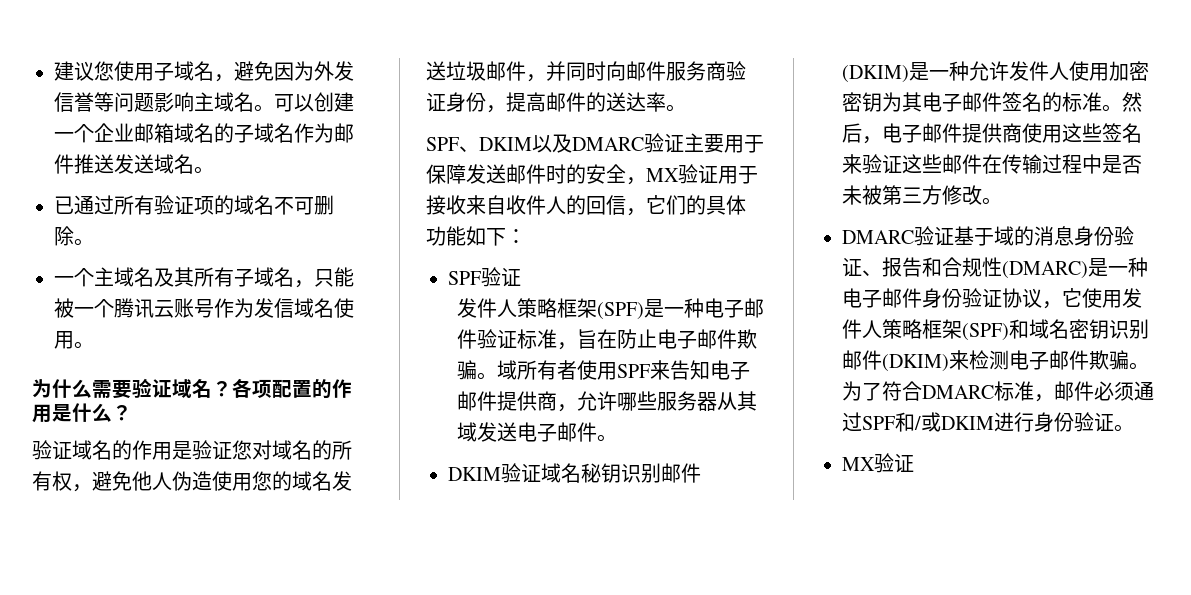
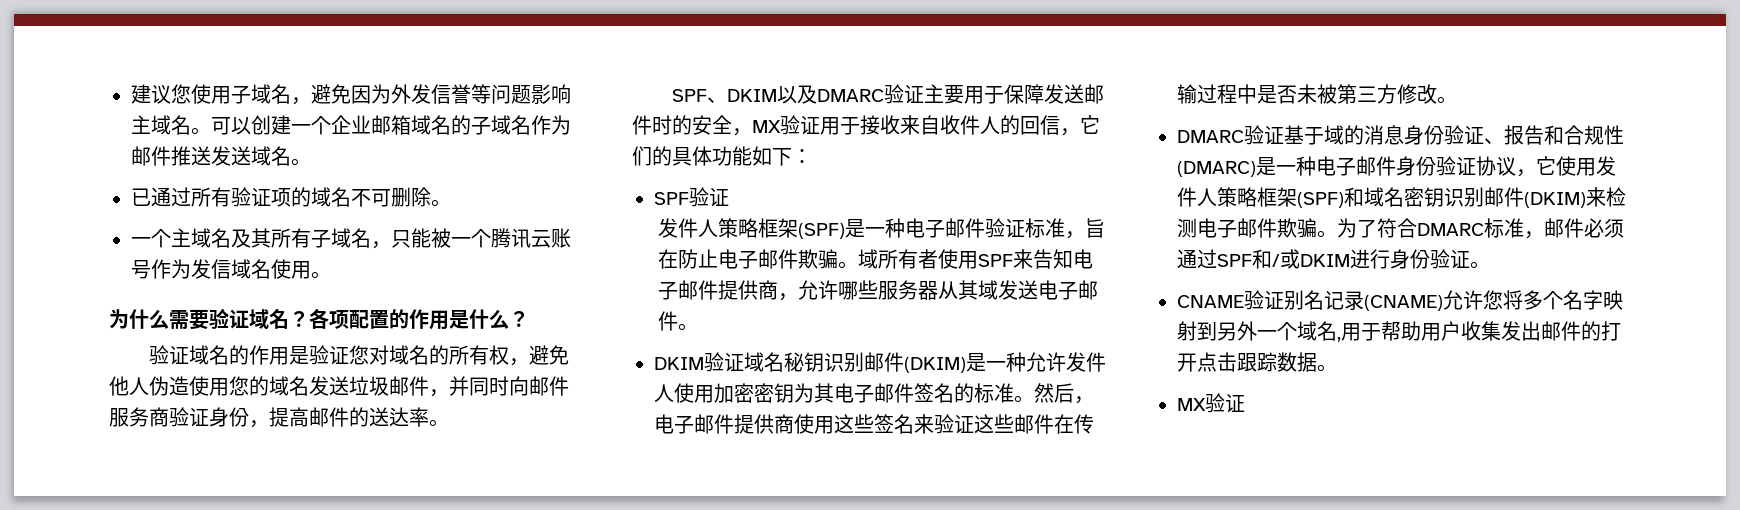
(1134, 428) none -> [1177,290,1623,311] [1177,321,1621,342] [1177,352,1337,372] // CNAME验证别名记录(CNAME)允许您将多个名字映射到另外一个域名,用于帮助用户收集发出邮件的打开点击跟踪数据。

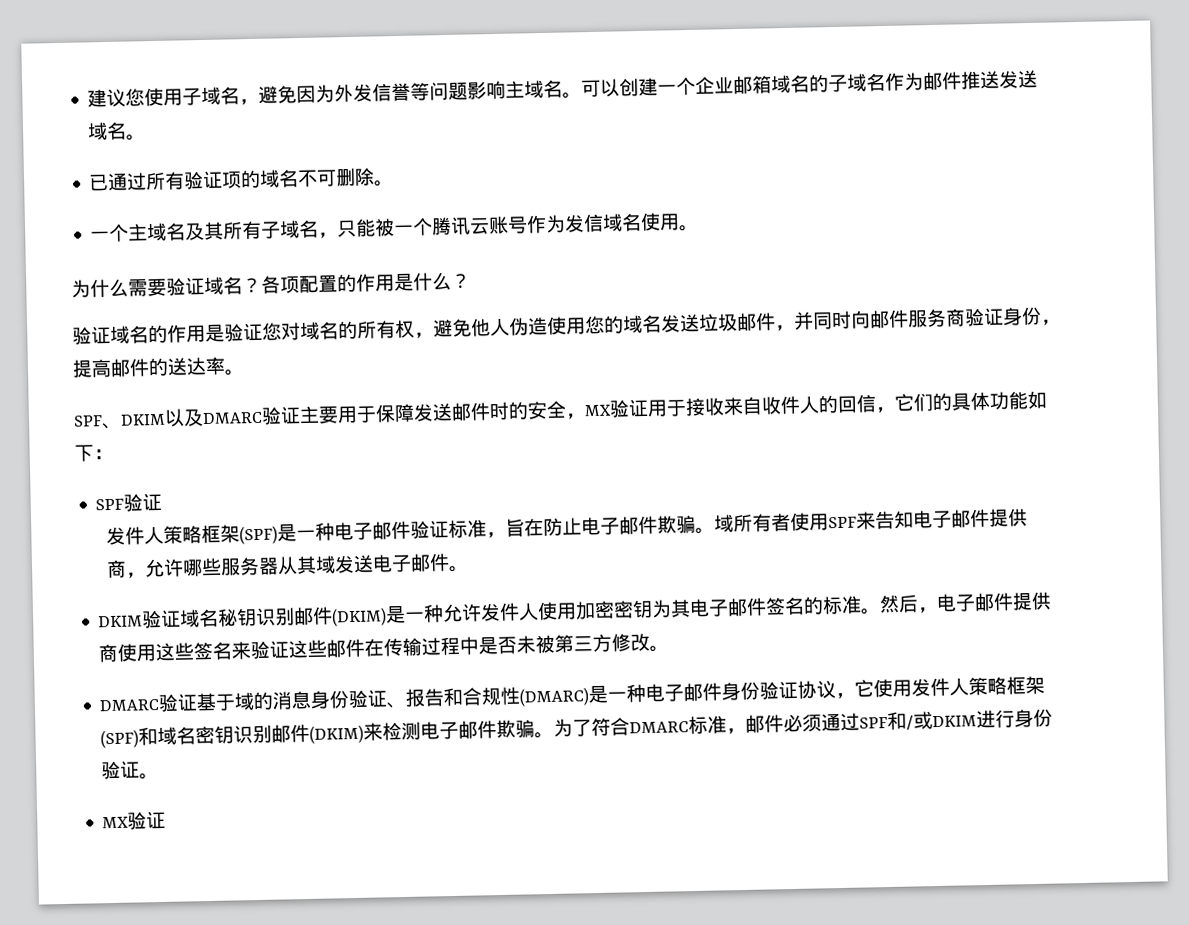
[1177,290,1623,311] [1177,321,1621,342] [1177,352,1337,372] // CNAME验证别名记录(CNAME)允许您将多个名字映射到另外一个域名,用于帮助用户收集发出邮件的打开点击跟踪数据。 -> (160, 776) none

